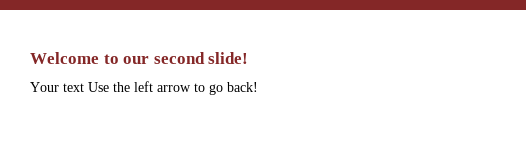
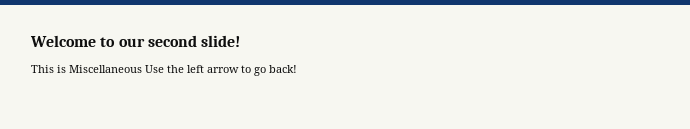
[30,82,84,92] Your text -> [31,65,142,73] This is Miscellaneous

